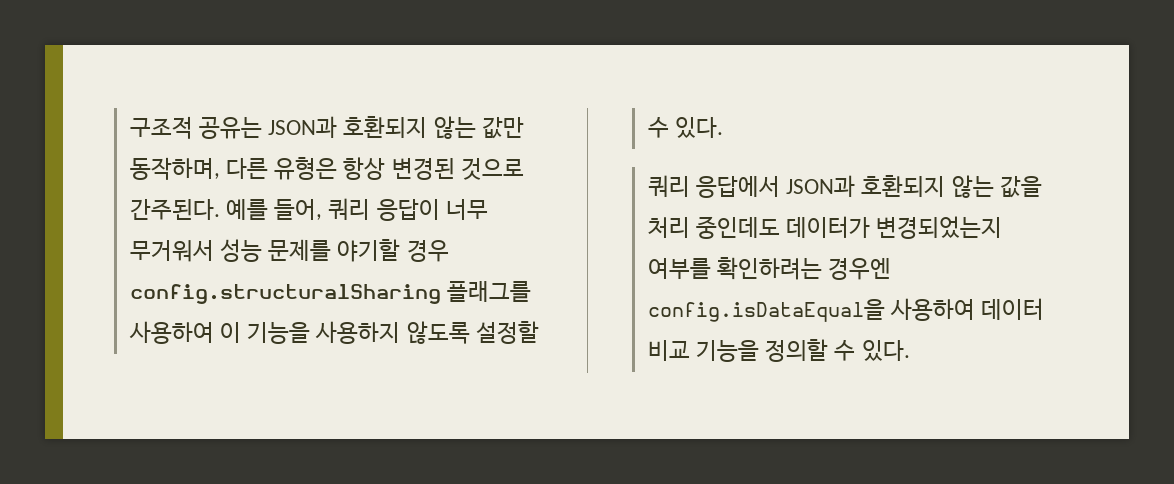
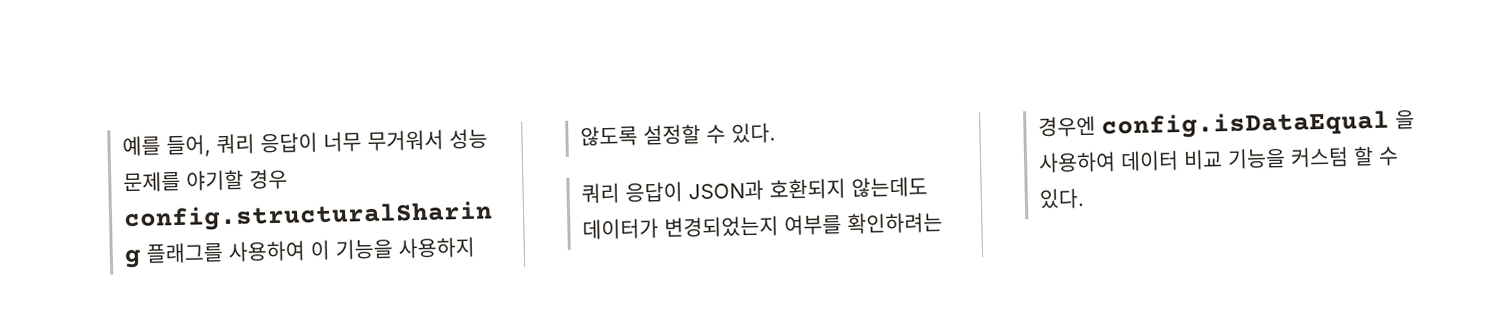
[129,116,524,139] [129,157,524,180] [129,199,220,220] 구조적 공유는 JSON과 호환되지 않는 값만 동작하며, 다른 유형은 항상 변경된 것으로 간주된다. -> (121, 146) none
[695,175,1042,198] [647,216,780,239] 응답에서 JSON과 호환되지 않는 값을 처리 중인데도 -> [624,176,928,203] 응답이 JSON과 호환되지 않는데도
[647,299,885,322] config.isDataEqual을 -> [1100,109,1415,140] config.isDataEqual 을
[765,339,829,362] 정의할 -> [1289,145,1374,168] 커스텀 할

